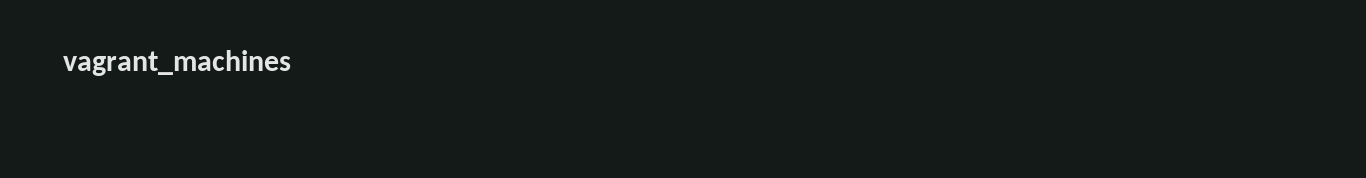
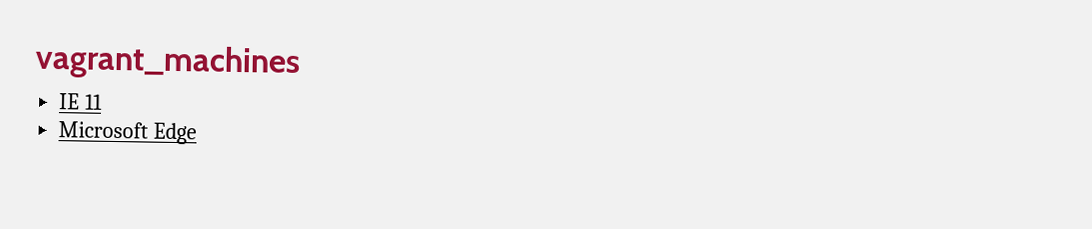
(291, 63) none -> [59,93,104,110] [58,121,198,145] // IE 11 // Microsoft Edge

